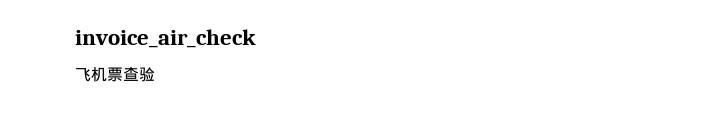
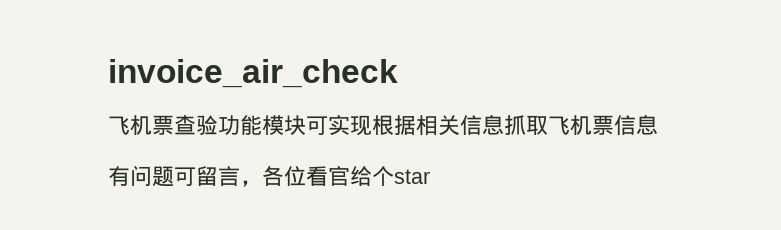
(155, 74) none -> [218,114,658,136] [108,165,430,187] 功能模块可实现根据相关信息抓取飞机票信息 // 有问题可留言，各位看官给个star

